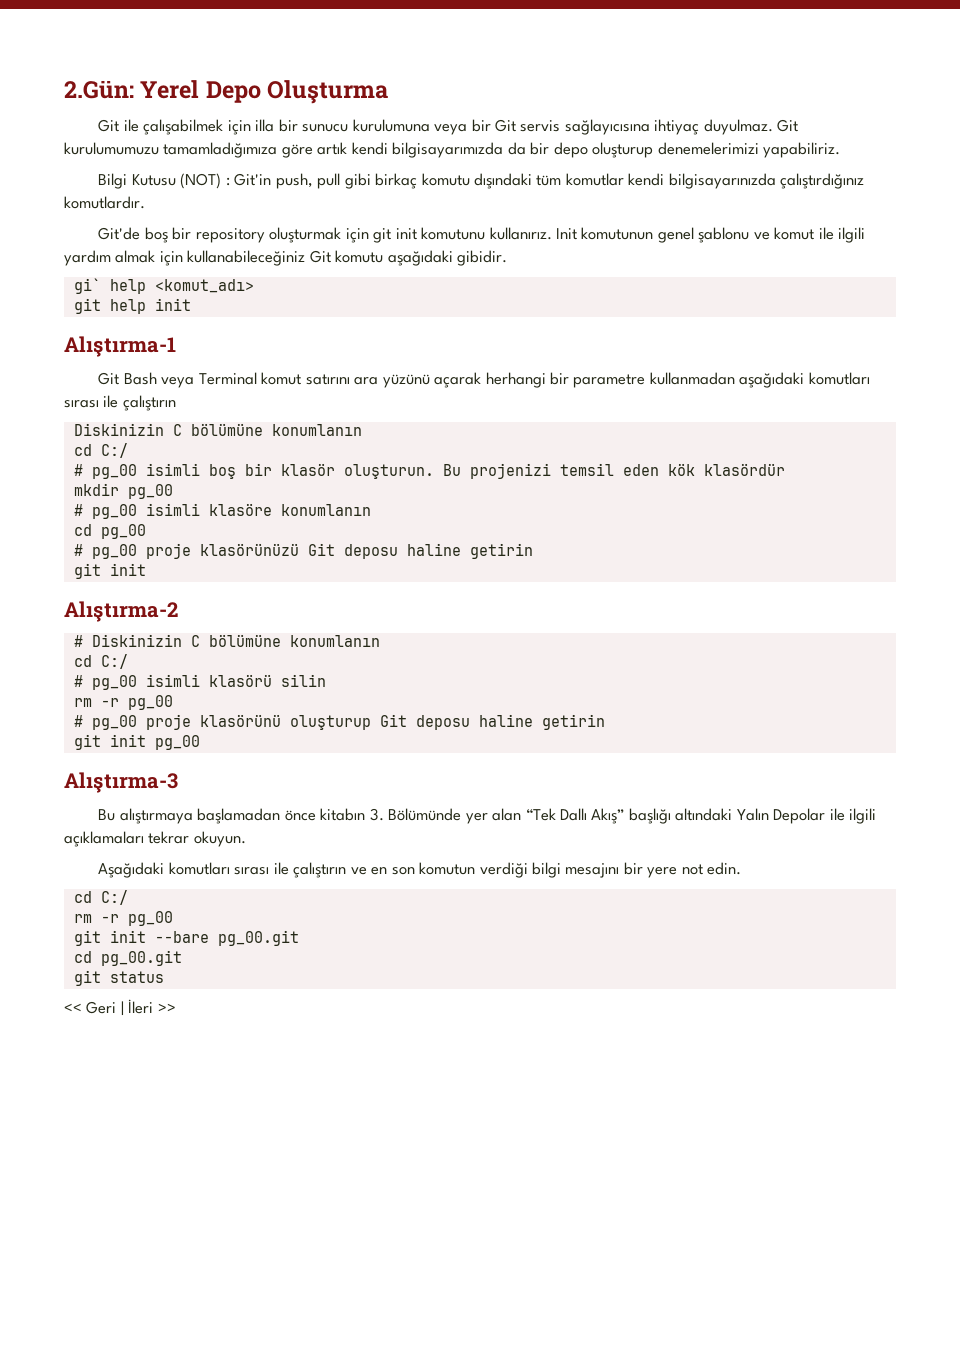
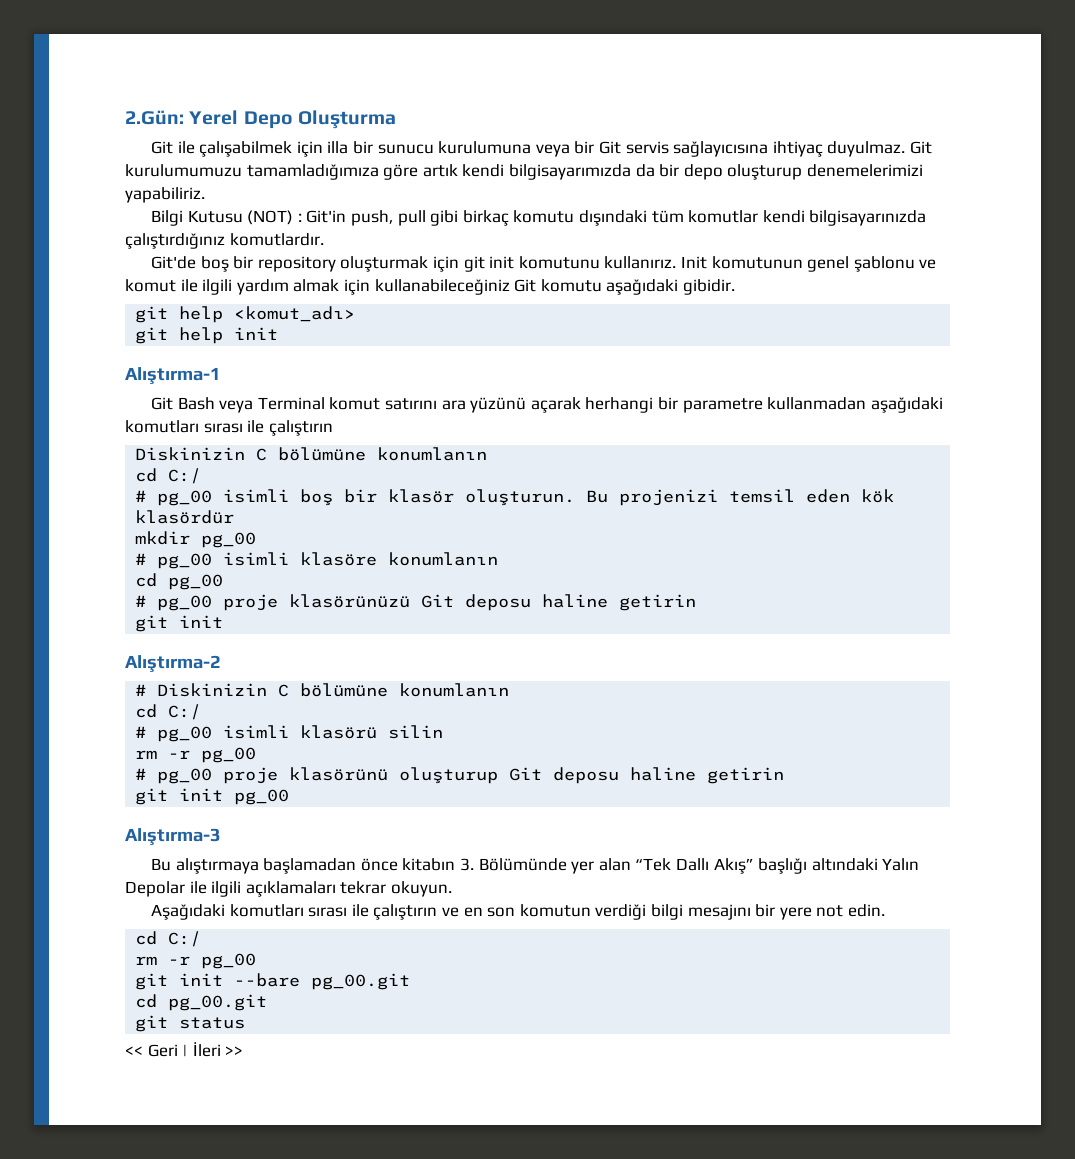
[73,278,101,294] gi` -> [135,306,169,323] git

